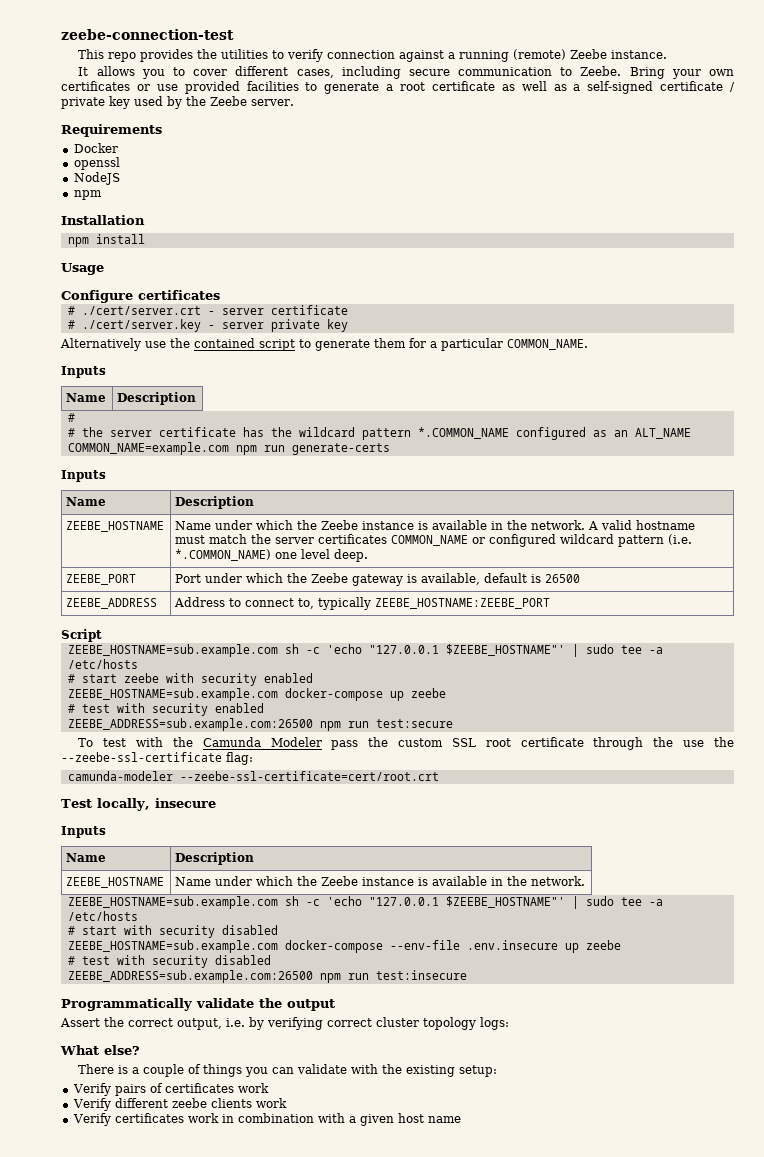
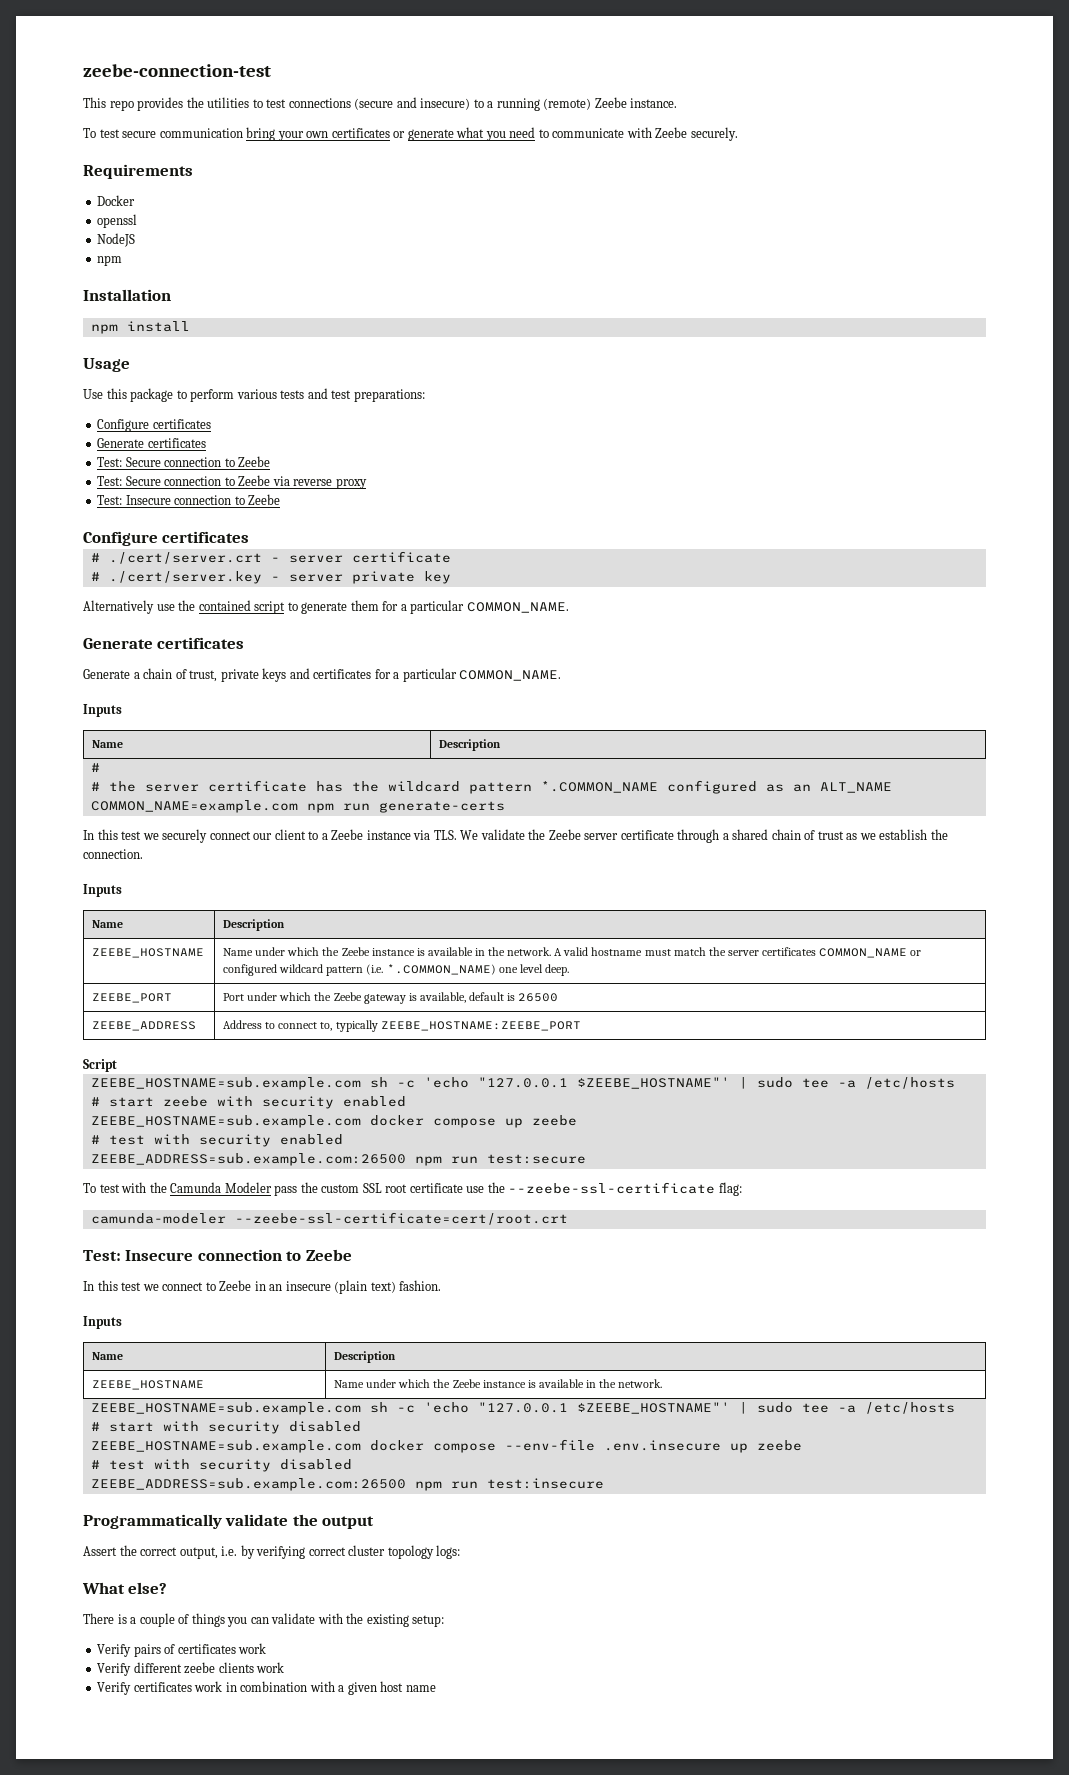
[287,49,445,62] verify connection against -> [266,97,484,110] test connections (secure and insecure) to
[78,66,734,79] [61,81,735,94] [61,96,294,109] It allows you to cover different cases, including secure communication to Zeebe. Bring your own certificates or use provided facilities to generate a root certificate as well as a self-signed certificate / private key used by the Zeebe server. -> [83,127,738,141] To test secure communication bring your own certificates or generate what you need to communicate with Zeebe securely.
(104, 269) none -> [83,388,425,402] [97,419,211,432] [97,438,206,448] [97,456,271,467] [97,475,367,489] [97,494,281,505] // Use this package to perform various tests and test preparations: // Configure certificates // Generate certificates // Test: Secure connection to Zeebe // Test: Secure connection to Zeebe via reverse proxy // Test: Insecure connection to Zeebe
(588, 344) none -> [83,637,245,649] [83,668,562,682] // Generate certificates // Generate a chain of trust, private keys and certificates for a particular COMMON_NAME.
(390, 449) none -> [83,829,948,843] [83,849,143,859] // In this test we securely connect our client to a Zeebe instance via TLS. We validate the Zeebe server certificate through a shared chain of trust as we establish the connection.
[284,688,383,701] docker-compose -> [369,1115,496,1128] docker compose
[593,737,674,750] through the -> (463, 1188) none
[61,798,216,811] Test locally, insecure -> [83,1249,352,1261] [83,1280,442,1294] Test: Insecure connection to Zeebe // In this test we connect to Zeebe in an insecure (plain text) fashion.
[284,940,383,953] docker-compose -> [369,1440,496,1453] docker compose

